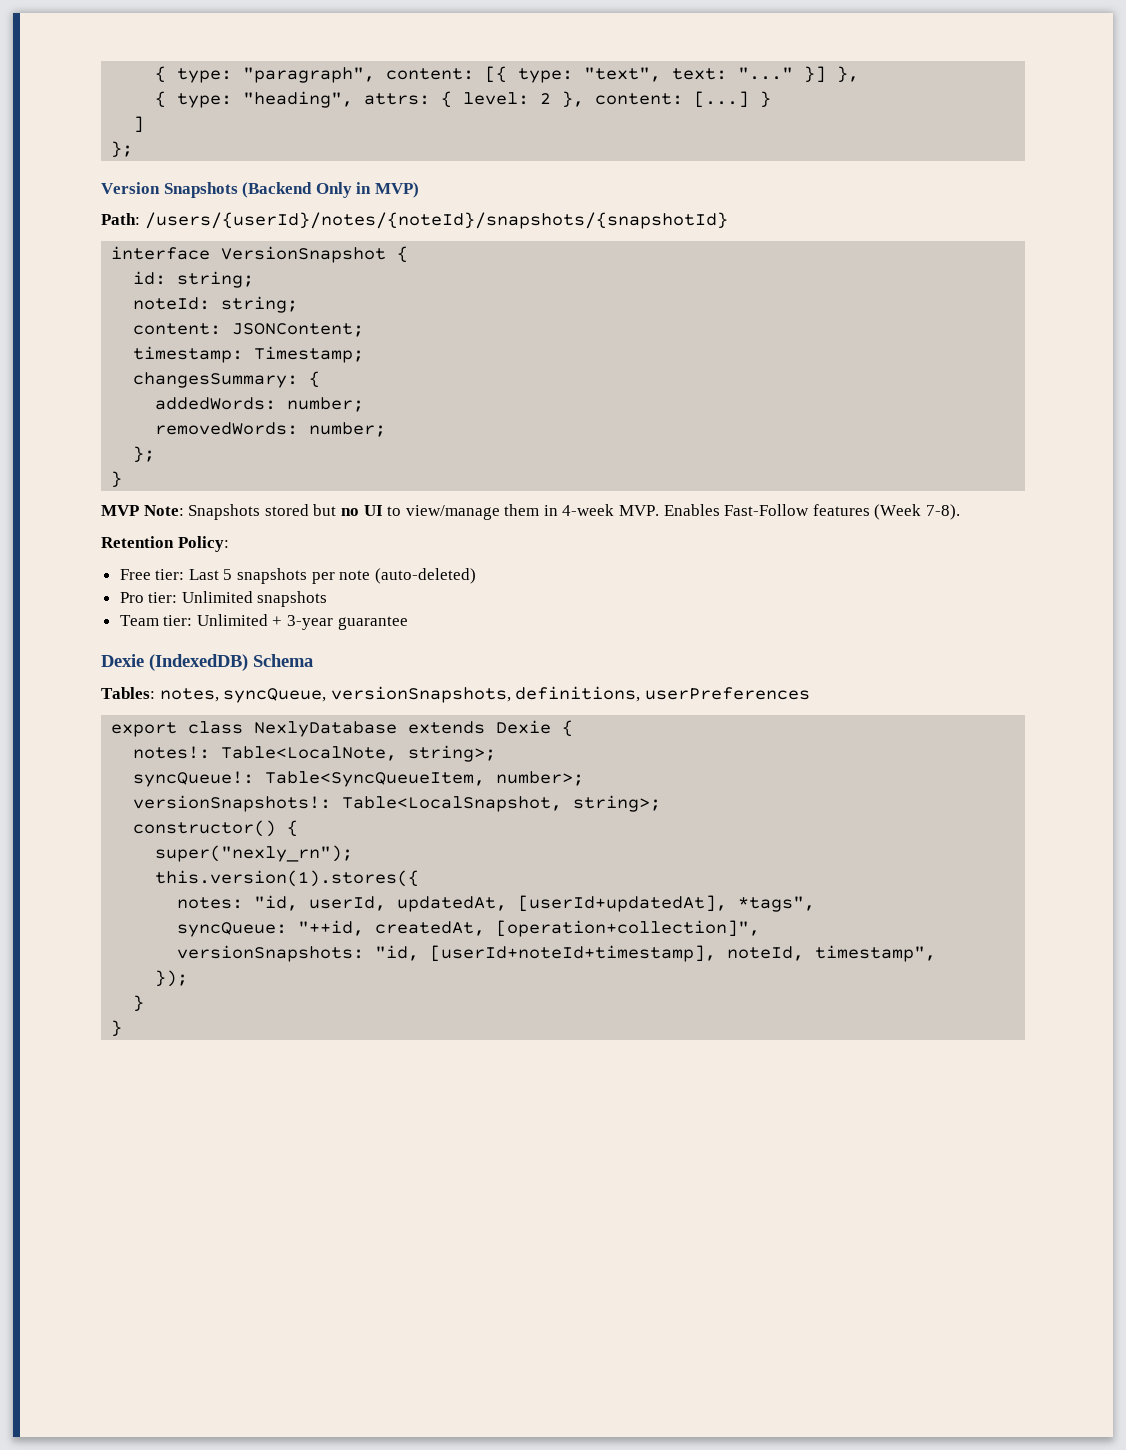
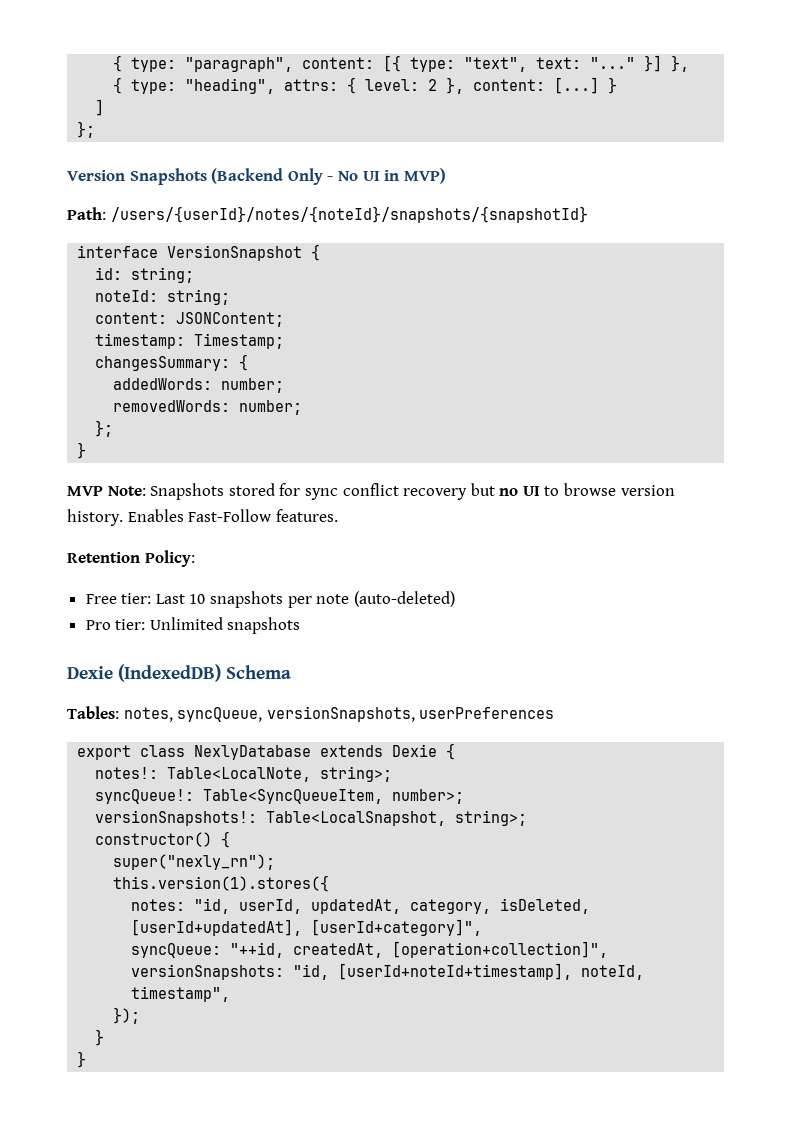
(352, 190) none -> [327,171,380,181] - No UI
[313,504,961,520] but no UI to view/manage them in 4-week MVP. Enables Fast-Follow features (Week 7-8). -> [279,483,675,500] [67,509,338,526] for sync conflict recovery but no UI to browse version history. Enables Fast-Follow features.
[223,569,233,580] 5 -> [189,594,206,604] 10
[119,614,408,630] // Team tier: Unlimited + 3-year guarantee -> (301, 625) none
[515,686,641,702] definitions, -> (415, 714) none
[518,895,816,912] [userId+updatedAt], *tags", -> [410,898,591,914] [131,919,483,936] category, isDeleted, [userId+updatedAt], [userId+category]",

